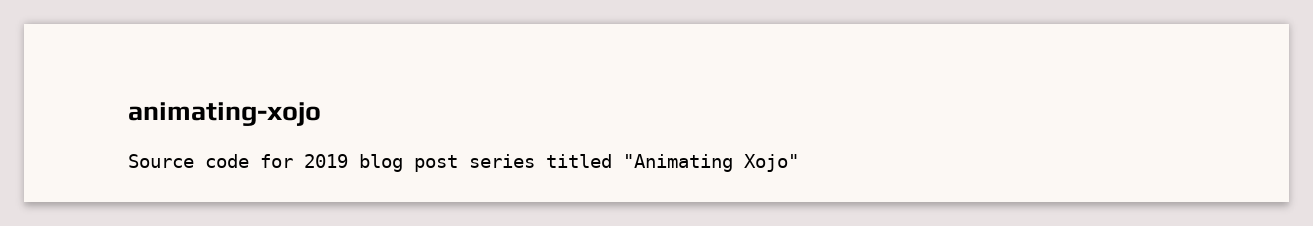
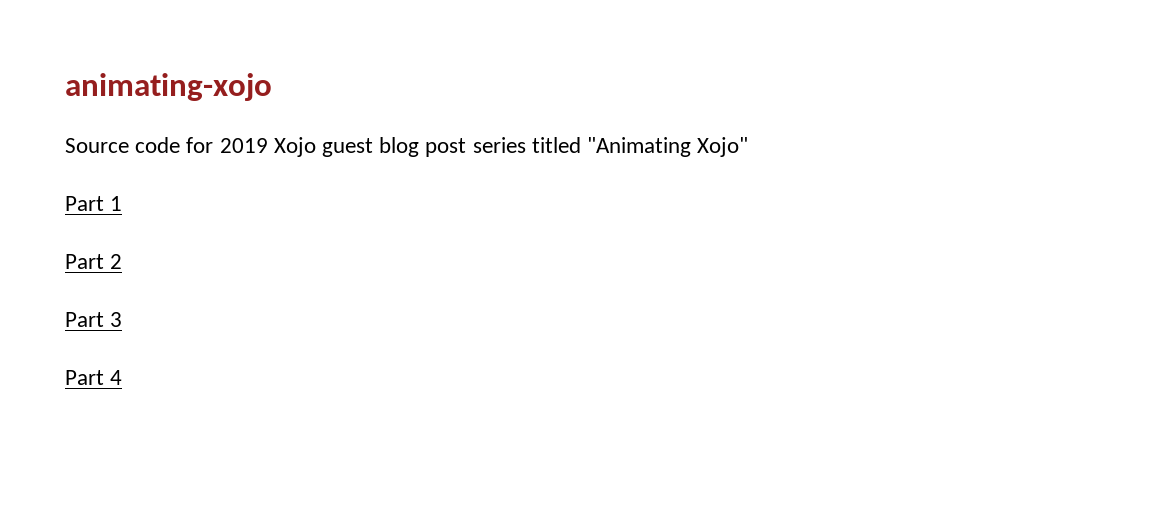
(348, 161) none -> [273,137,374,157] Xojo guest
(799, 163) none -> [65,196,123,211] [65,254,123,269] [65,312,123,327] [65,370,123,385] // Part 1 // Part 2 // Part 3 // Part 4

